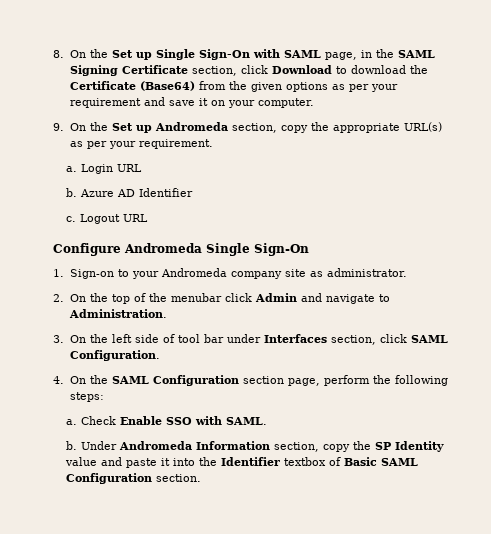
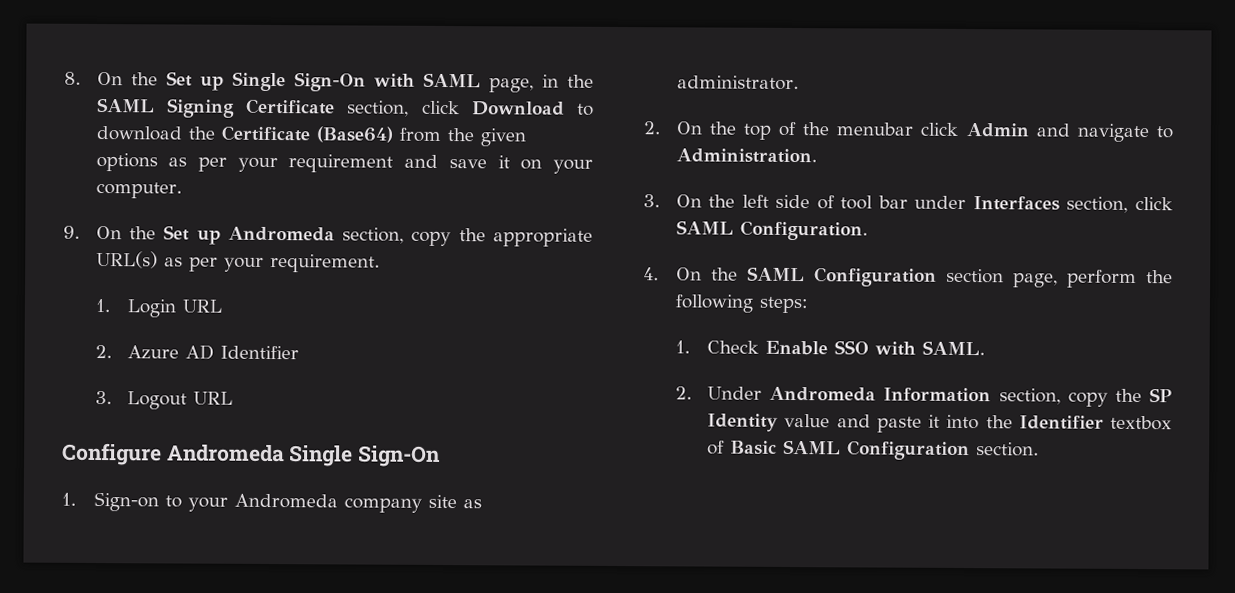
[66,166,78,172] a. -> [94,298,110,313] 1.
[66,188,78,197] b. -> [94,344,112,359] 2.
[66,216,77,222] c. -> [94,390,112,405] 3.
[66,419,78,425] a. -> [674,340,690,354] 1.
[66,441,78,450] b. -> [674,386,692,400] 2.

